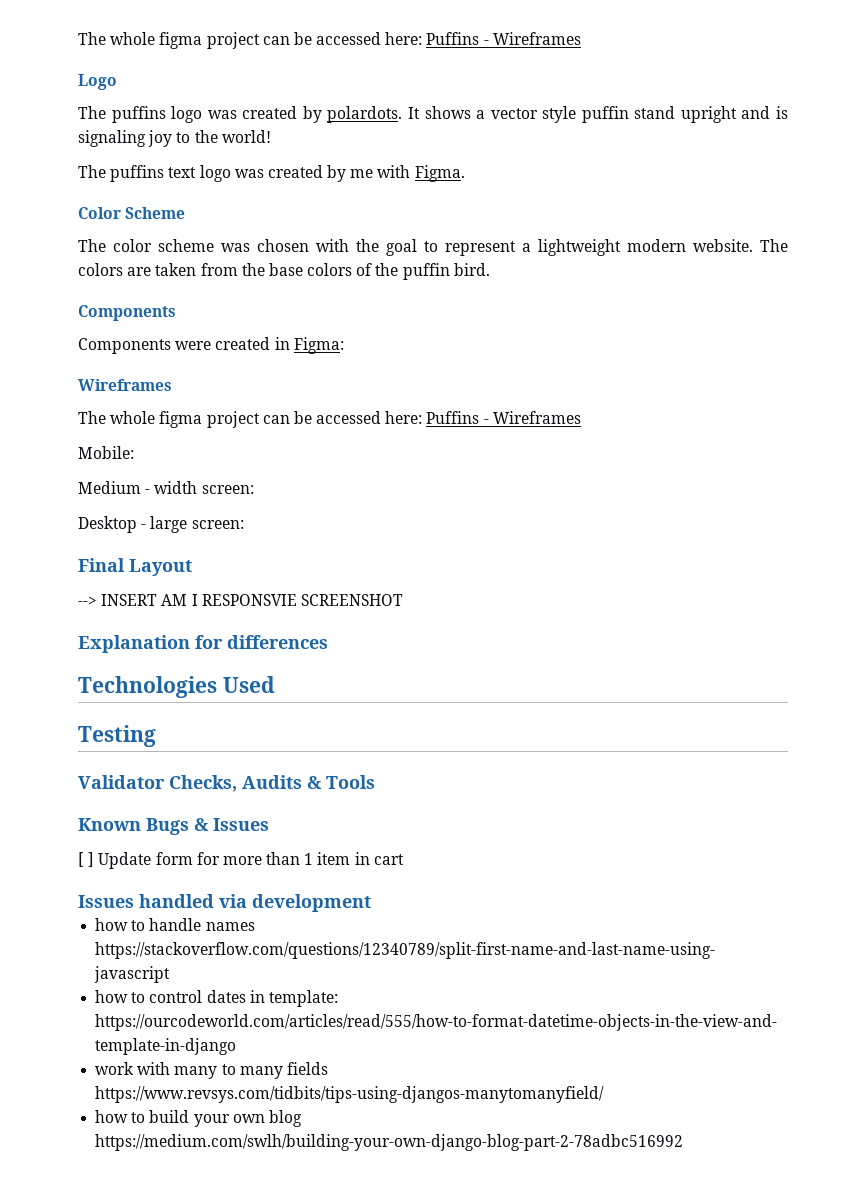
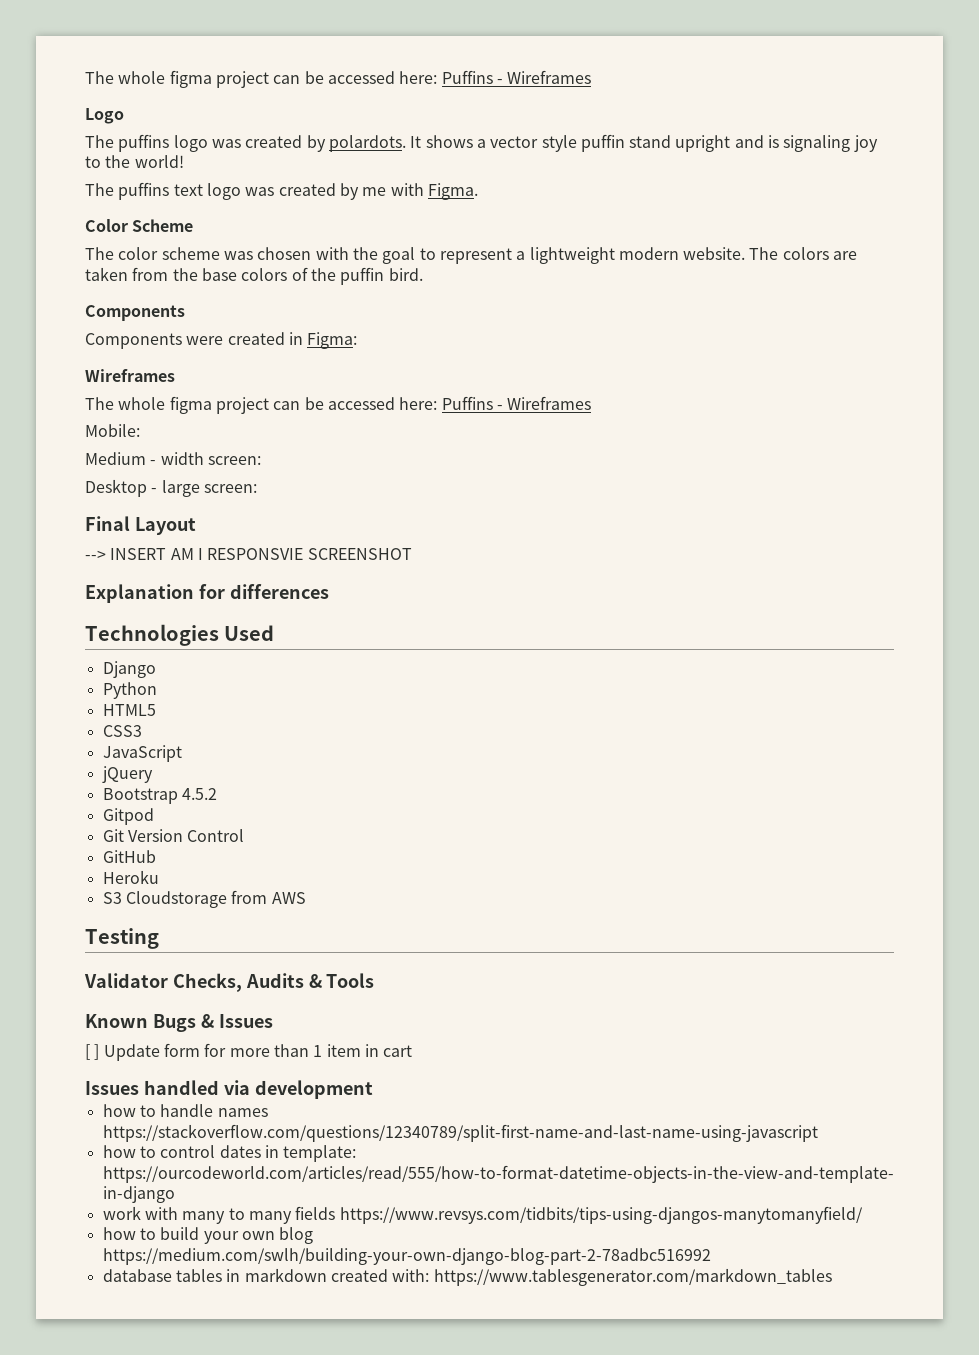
(275, 684) none -> [102,661,156,678] [102,682,157,699] [102,704,156,716] [102,725,142,737] [102,745,182,762] [101,766,153,783] [102,788,217,804] [102,808,154,825] [102,829,245,842] [102,850,156,863] [102,870,159,884] [102,890,306,908] // Django // Python // HTML5 // CSS3 // JavaScript // jQuery // Bootstrap 4.5.2 // Gitpod // Git Version Control // GitHub // Heroku // S3 Cloudstorage from AWS
(684, 1142) none -> [102,1268,832,1286] // database tables in markdown created with: https://www.tablesgenerator.com/markdown_tables

